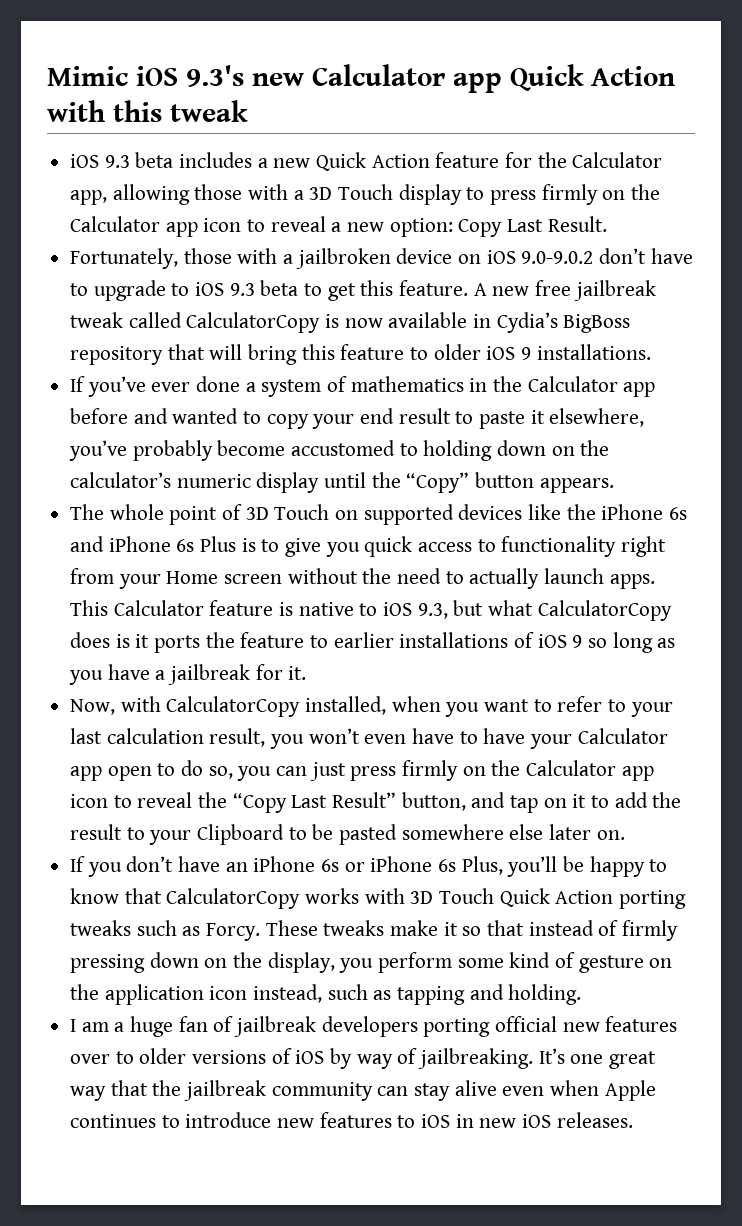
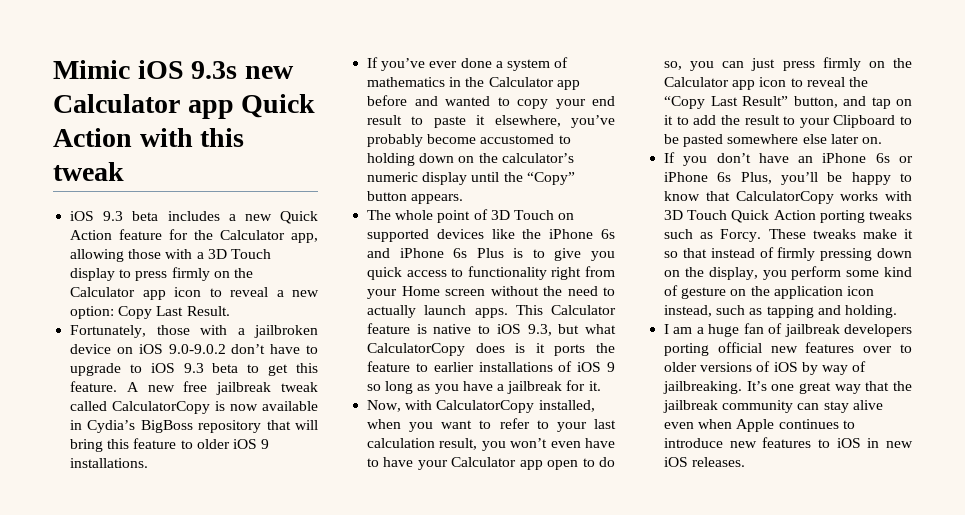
[186,65,244,87] 9.3's -> [191,61,238,79] 9.3s

